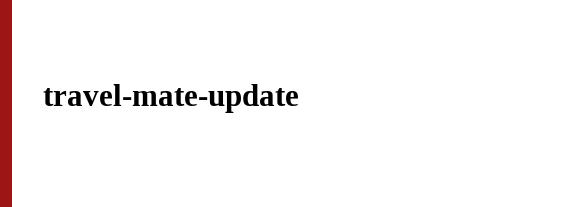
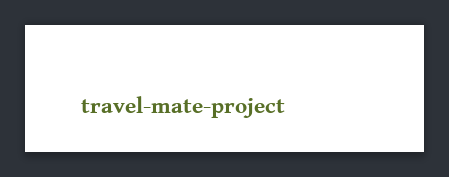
[43,84,299,113] travel-mate-update -> [81,96,285,118] travel-mate-project

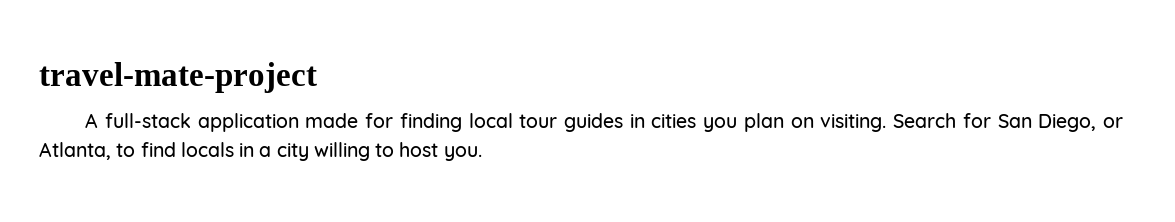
(285, 107) none -> [85,113,1123,132] [39,142,482,161] // A full-stack application made for finding local tour guides in cities you plan on visiting. Search for San Diego, or Atlanta, to find locals in a city willing to host you.

